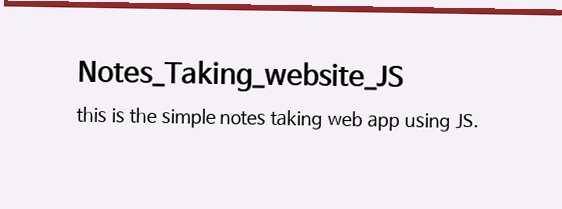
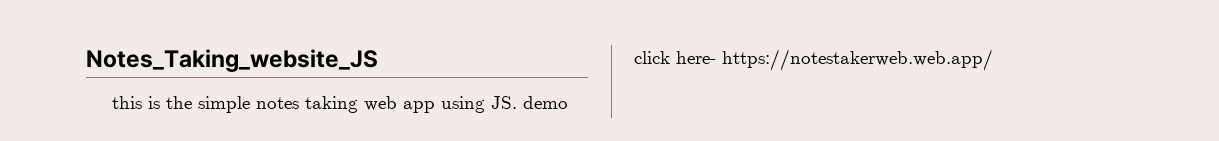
(479, 121) none -> [522,96,568,109] [634,49,993,71] demo click here- https://notestakerweb.web.app/

